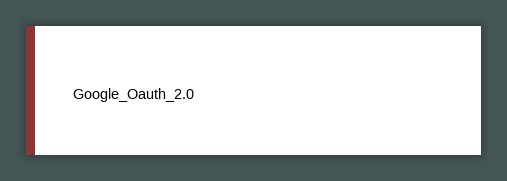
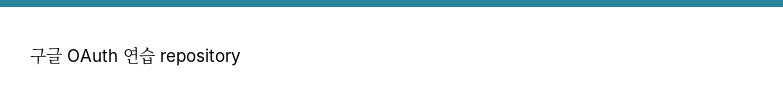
[73,88,194,102] Google_Oauth_2.0 -> [30,46,241,66] 구글 OAuth 연습 repository

